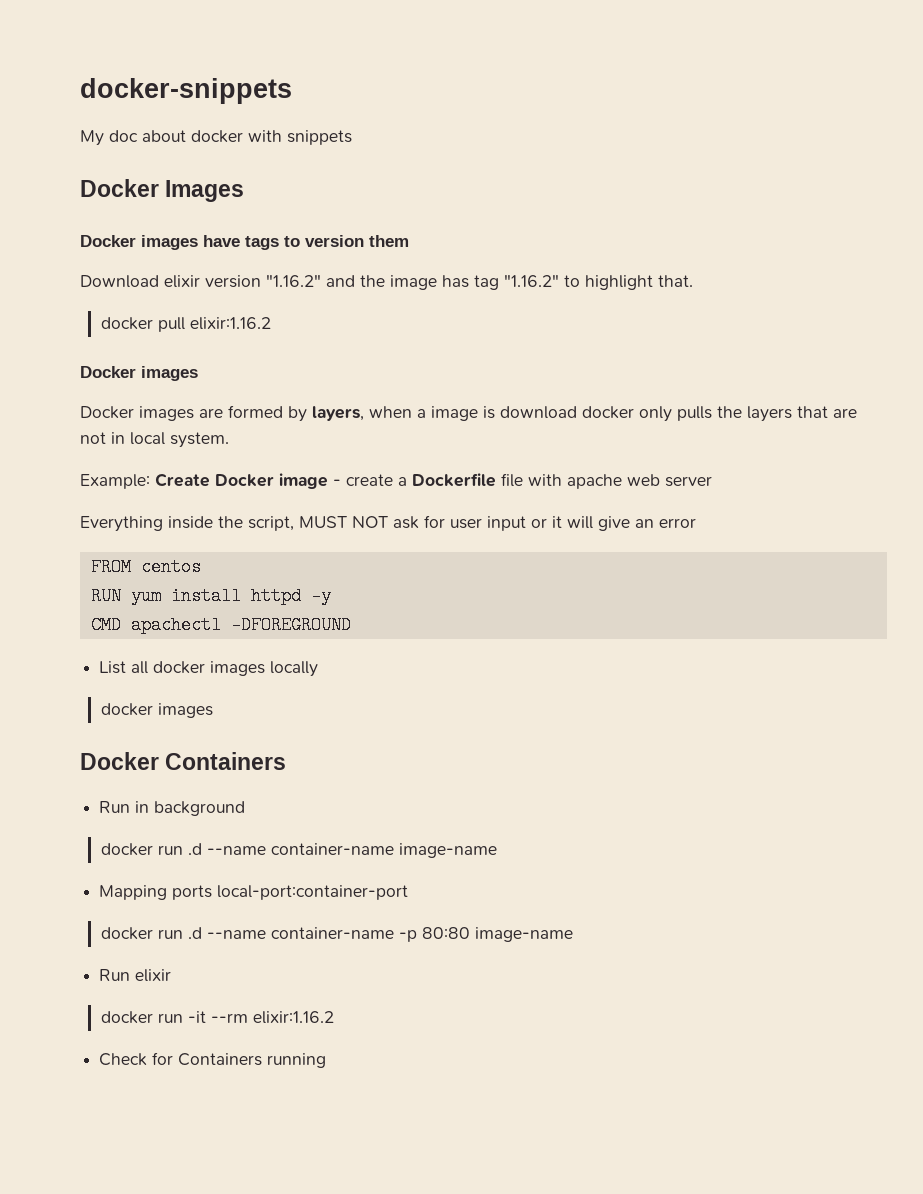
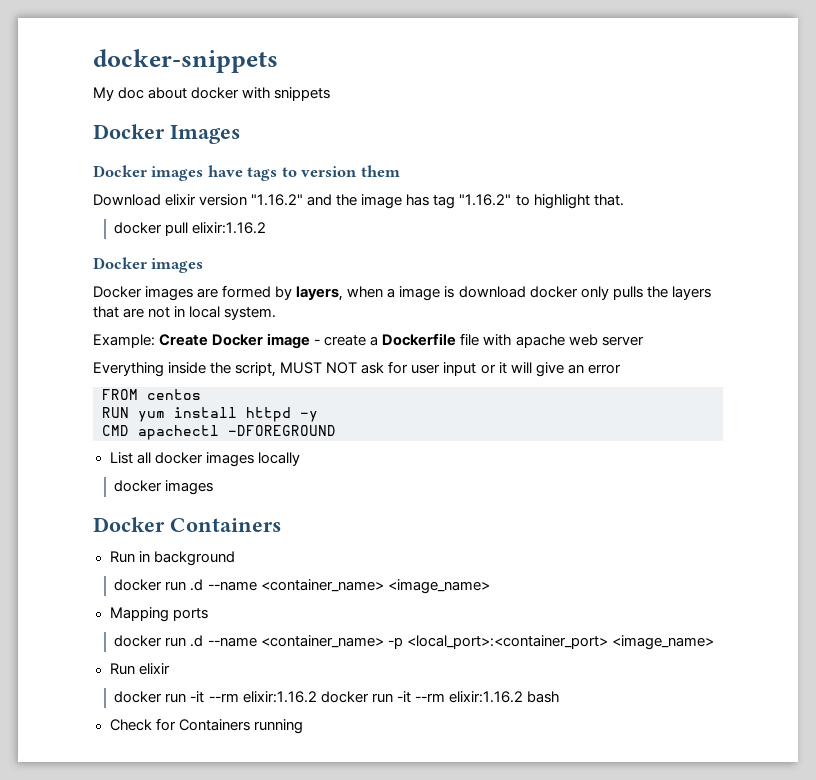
[270,843,497,858] container-name image-name -> [260,579,490,594] <container_name> <image_name>
[217,885,409,900] [100,927,573,942] local-port:container-port // docker run .d --name container-name -p 80:80 image-name -> [114,635,714,650] // docker run .d --name <container_name> -p <local_port>:<container_port> <image_name>
(334, 1017) none -> [320,691,559,703] docker run -it --rm elixir:1.16.2 bash

